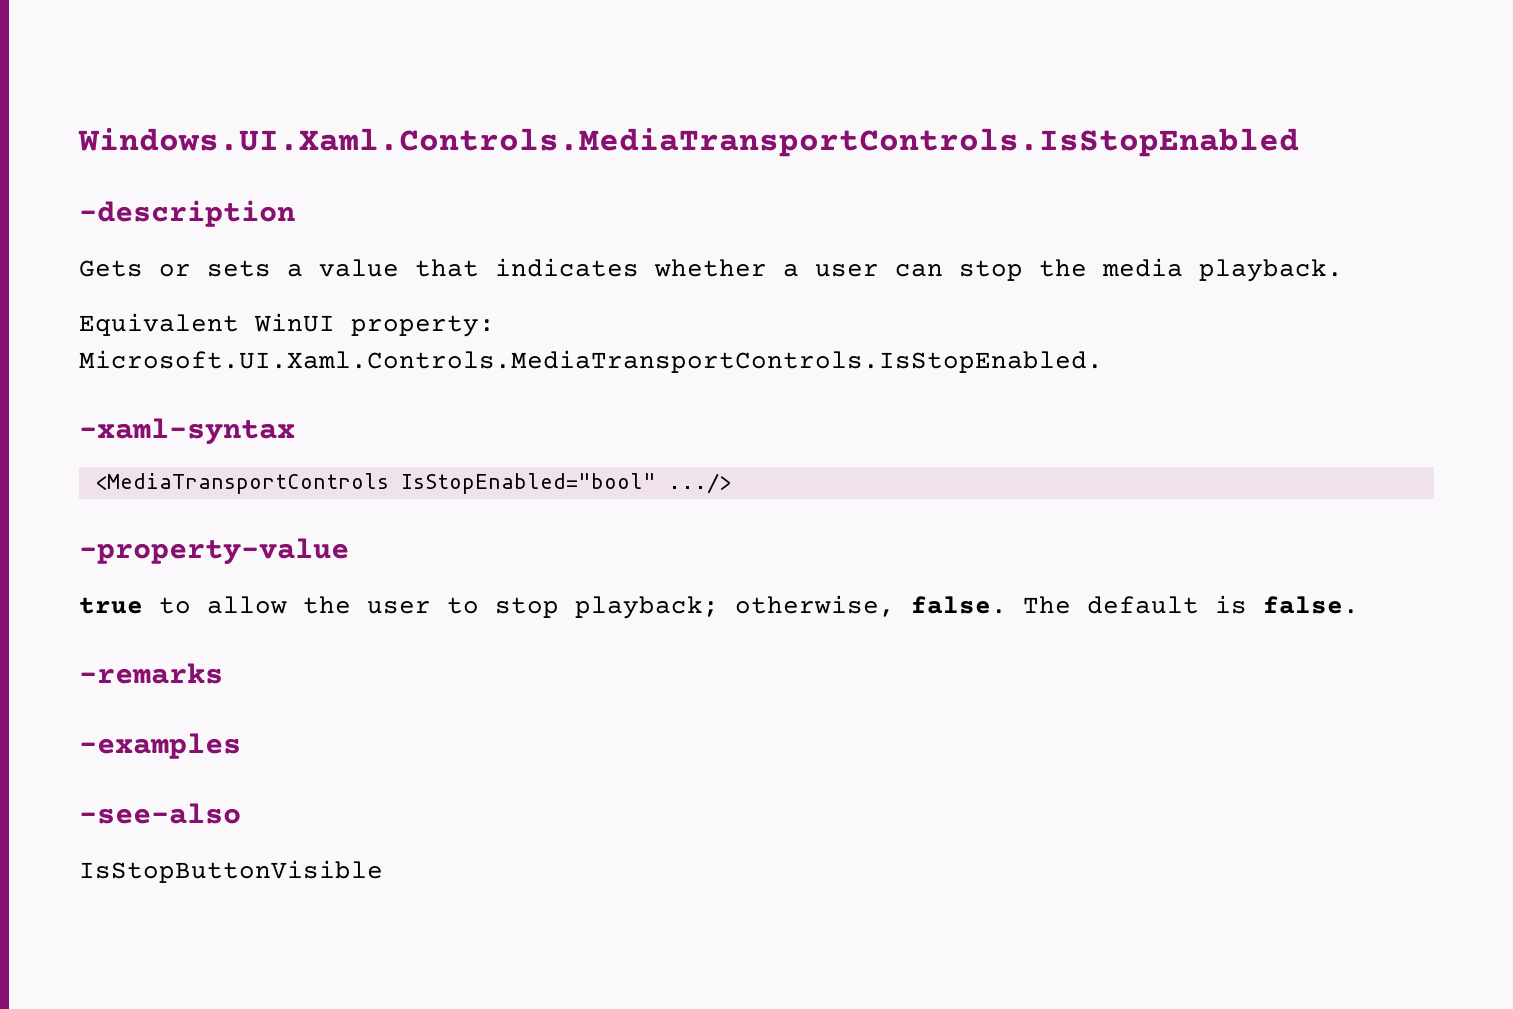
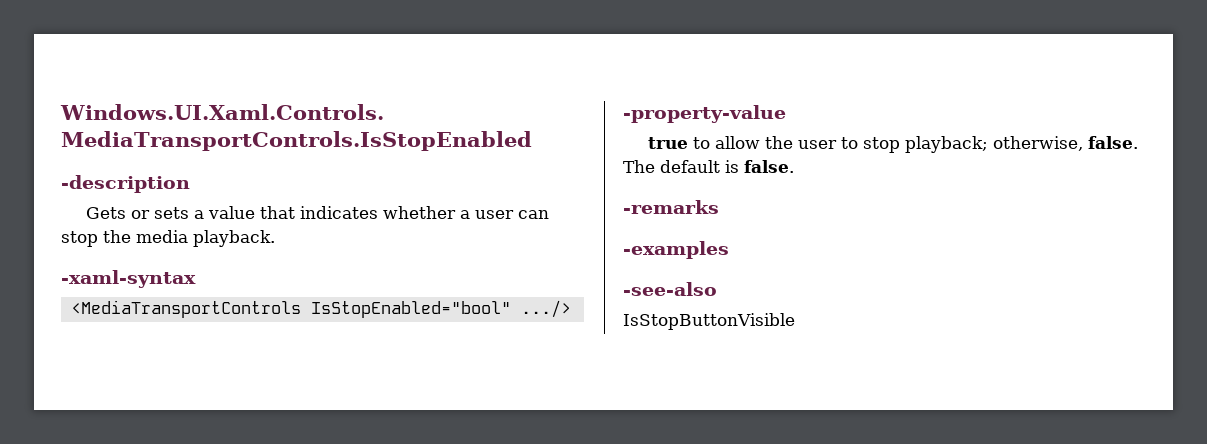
[79,313,495,337] [79,350,1103,373] // Equivalent WinUI property: Microsoft.UI.Xaml.Controls.MediaTransportControls.IsStopEnabled. -> (275, 238) none

